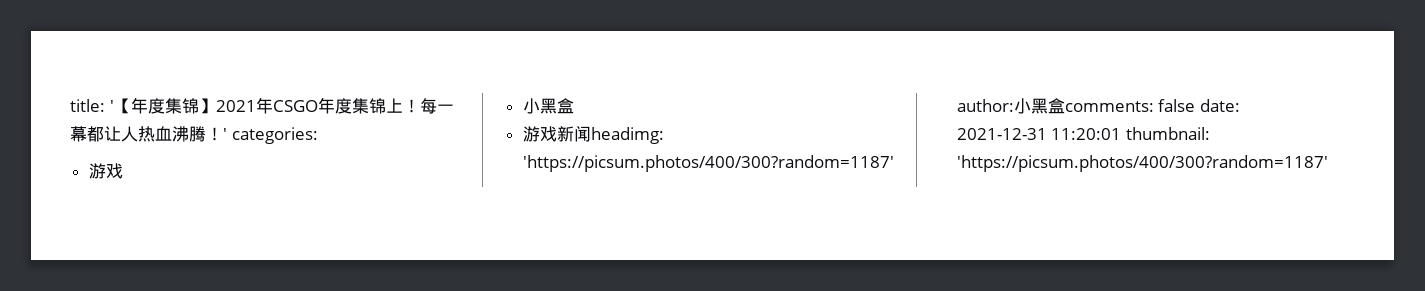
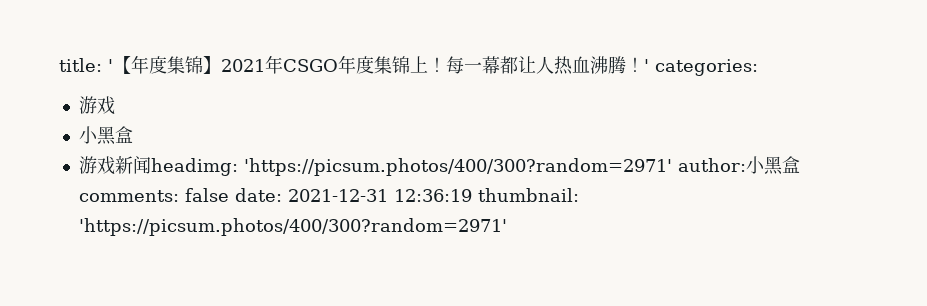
[522,155,894,172] 'https://picsum.photos/400/300?random=1187' -> [243,158,672,176] 'https://picsum.photos/400/300?random=2971'
[1051,127,1210,140] [956,155,1328,172] 11:20:01 thumbnail: 'https://picsum.photos/400/300?random=1187' -> [393,188,579,202] [78,218,507,236] 12:36:19 thumbnail: 'https://picsum.photos/400/300?random=2971'

